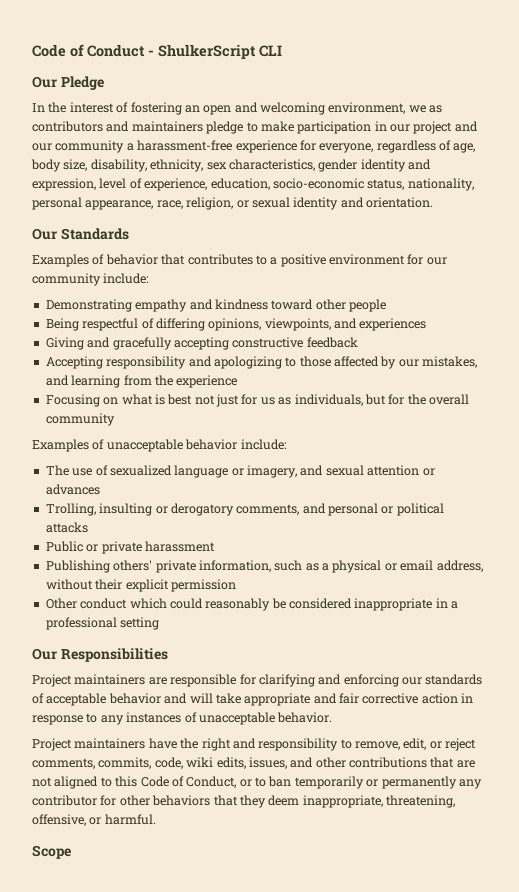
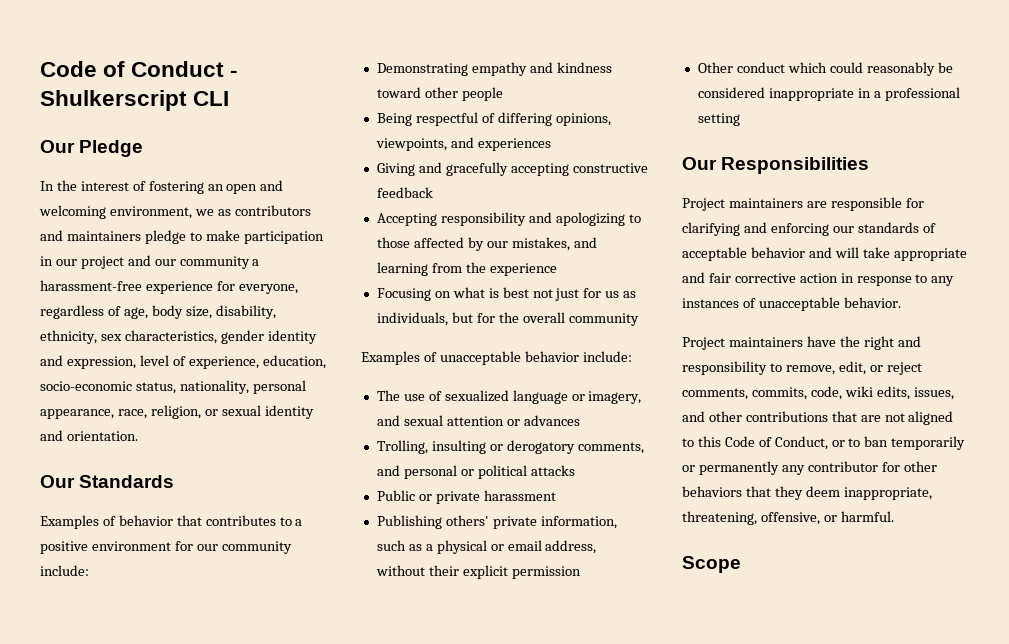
[158,44,256,59] ShulkerScript -> [40,90,187,111] Shulkerscript

